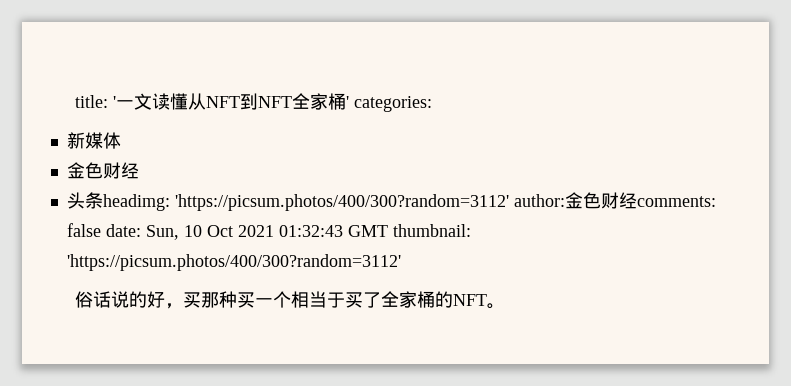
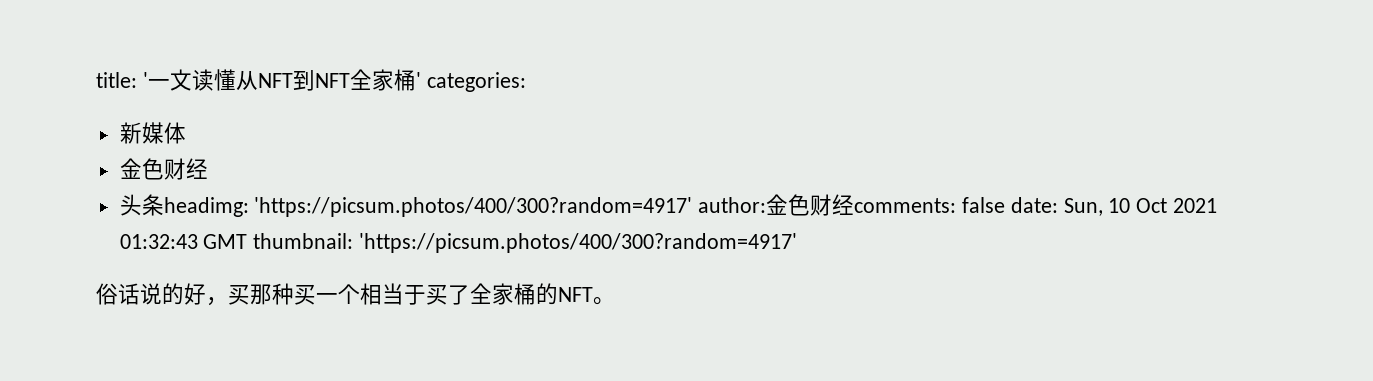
[174,194,509,211] 'https://picsum.photos/400/300?random=3112' -> [254,197,693,217] 'https://picsum.photos/400/300?random=4917'
[66,254,401,271] 'https://picsum.photos/400/300?random=3112' -> [359,233,798,253] 'https://picsum.photos/400/300?random=4917'

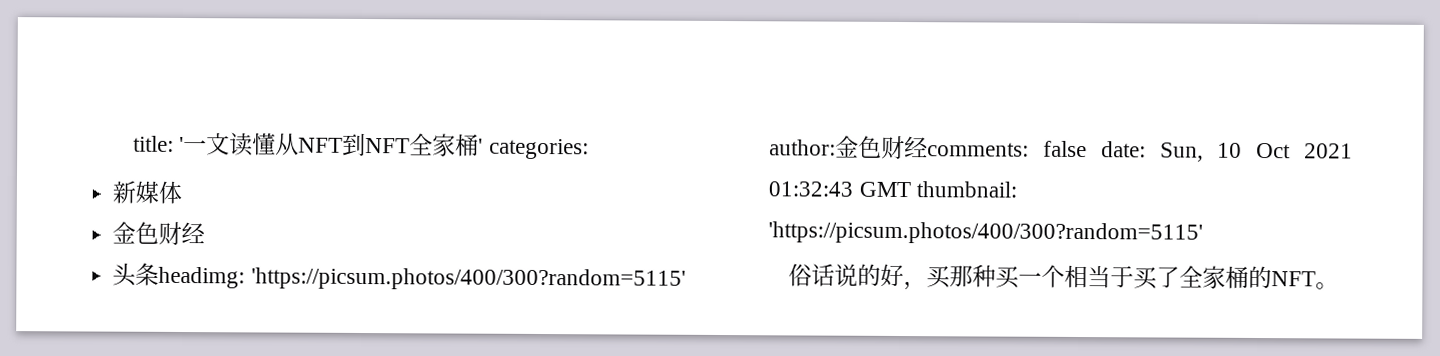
[254,197,693,217] 'https://picsum.photos/400/300?random=4917' -> [250,267,686,291] 'https://picsum.photos/400/300?random=5115'
[359,233,798,253] 'https://picsum.photos/400/300?random=4917' -> [768,221,1204,245] 'https://picsum.photos/400/300?random=5115'

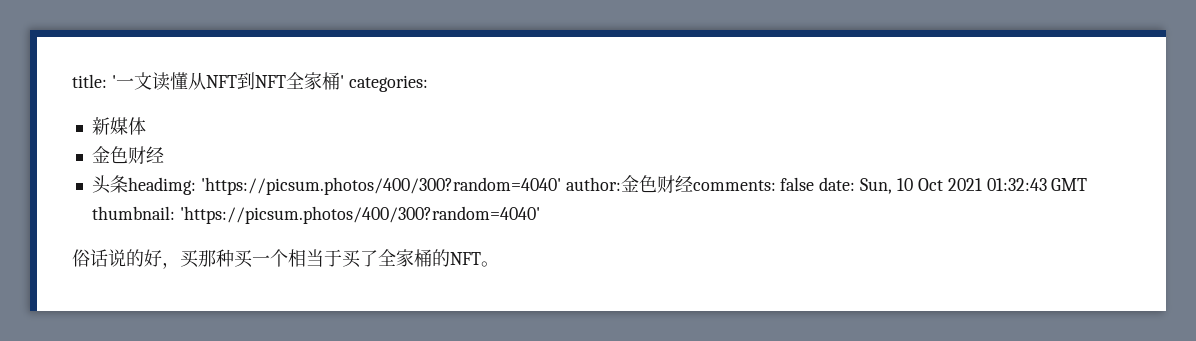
[250,267,686,291] 'https://picsum.photos/400/300?random=5115' -> [200,177,561,195] 'https://picsum.photos/400/300?random=4040'
[768,221,1204,245] 'https://picsum.photos/400/300?random=5115' -> [179,206,540,224] 'https://picsum.photos/400/300?random=4040'

